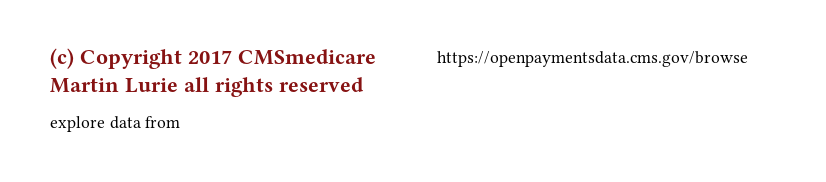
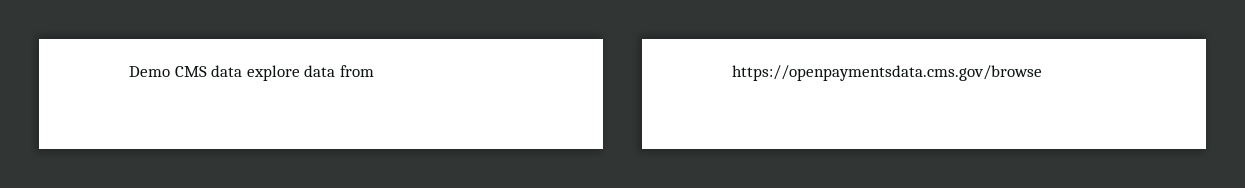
[50,48,376,69] [50,77,364,97] (c) Copyright 2017 CMSmedicare Martin Lurie all rights reserved // -> [129,65,243,77] Demo CMS data

